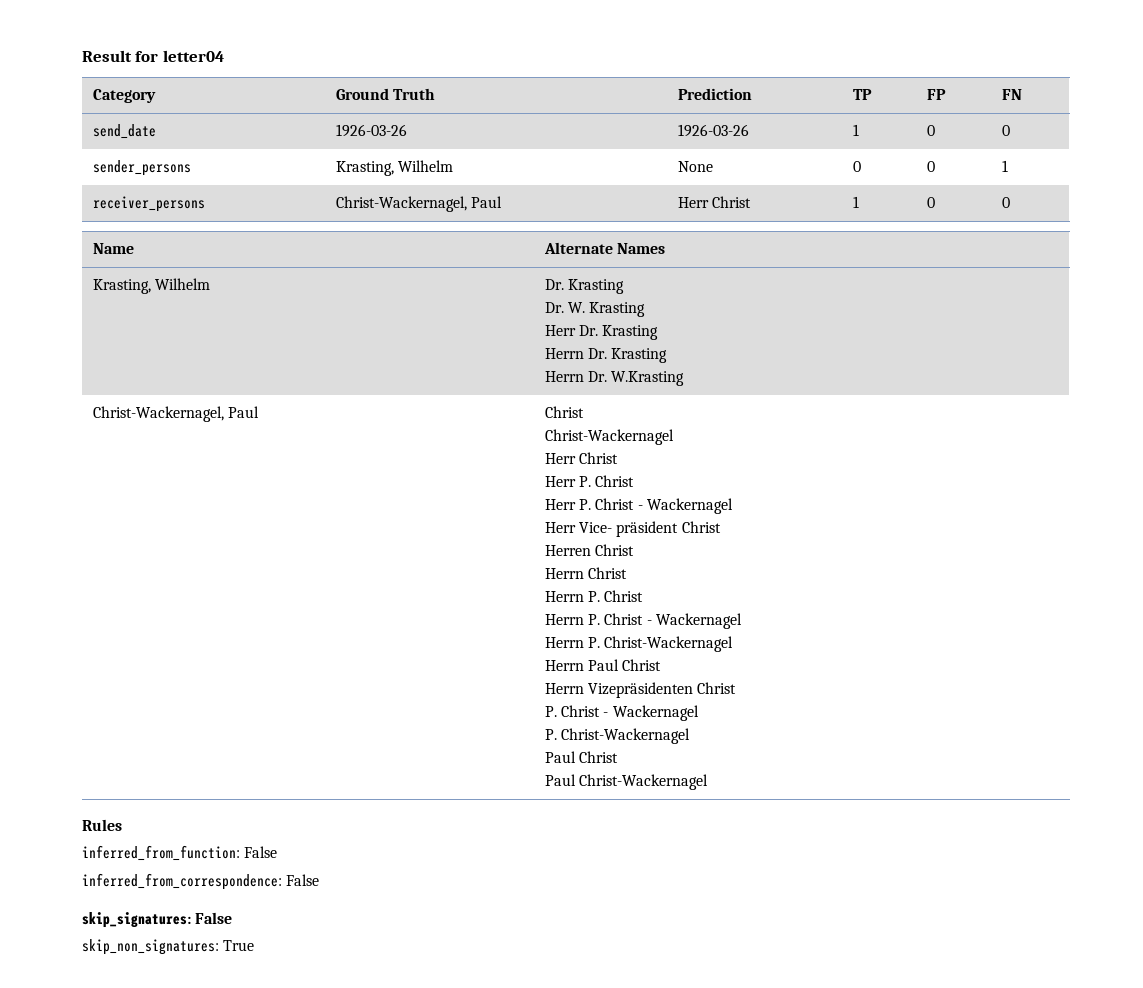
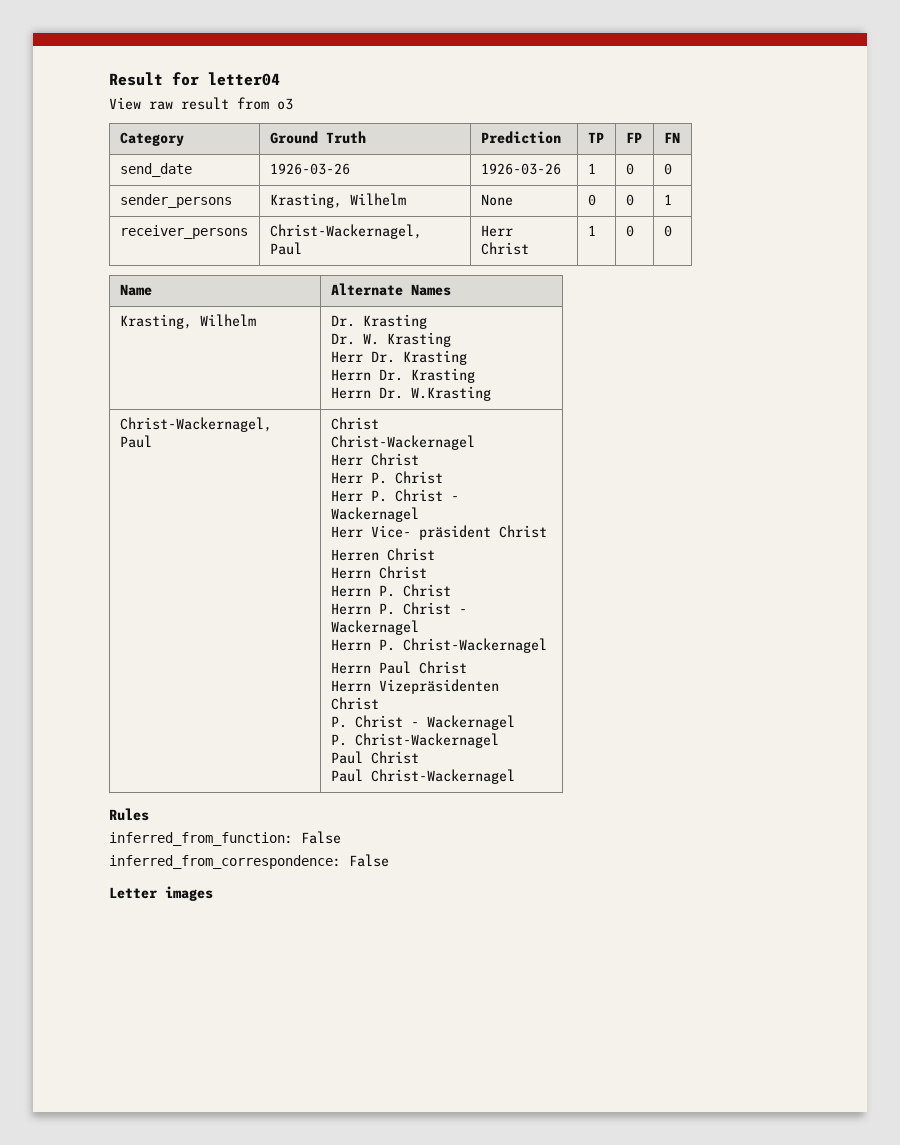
(224, 56) none -> [109,97,293,110] // View raw result from o3
[82,912,233,928] [82,939,255,955] skip_signatures: False // skip_non_signatures: True -> [109,886,213,901] Letter images

